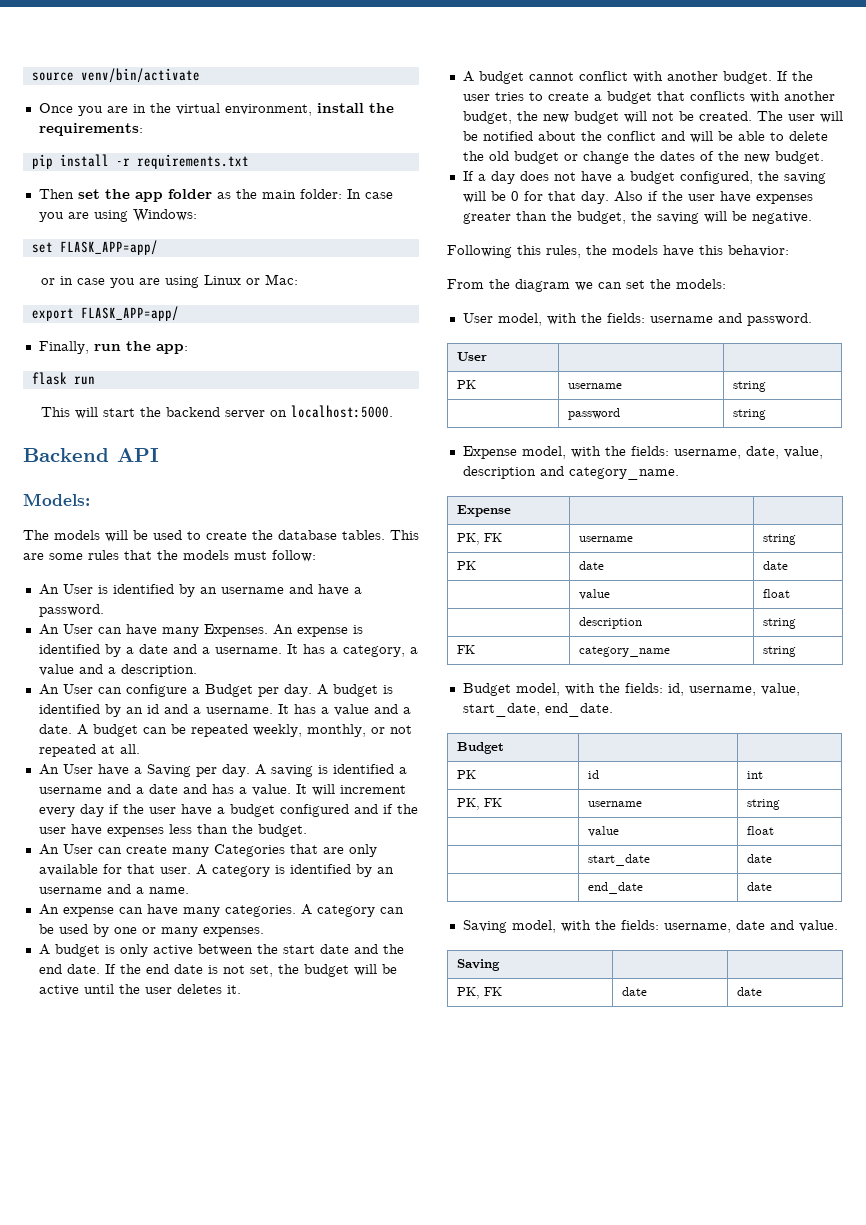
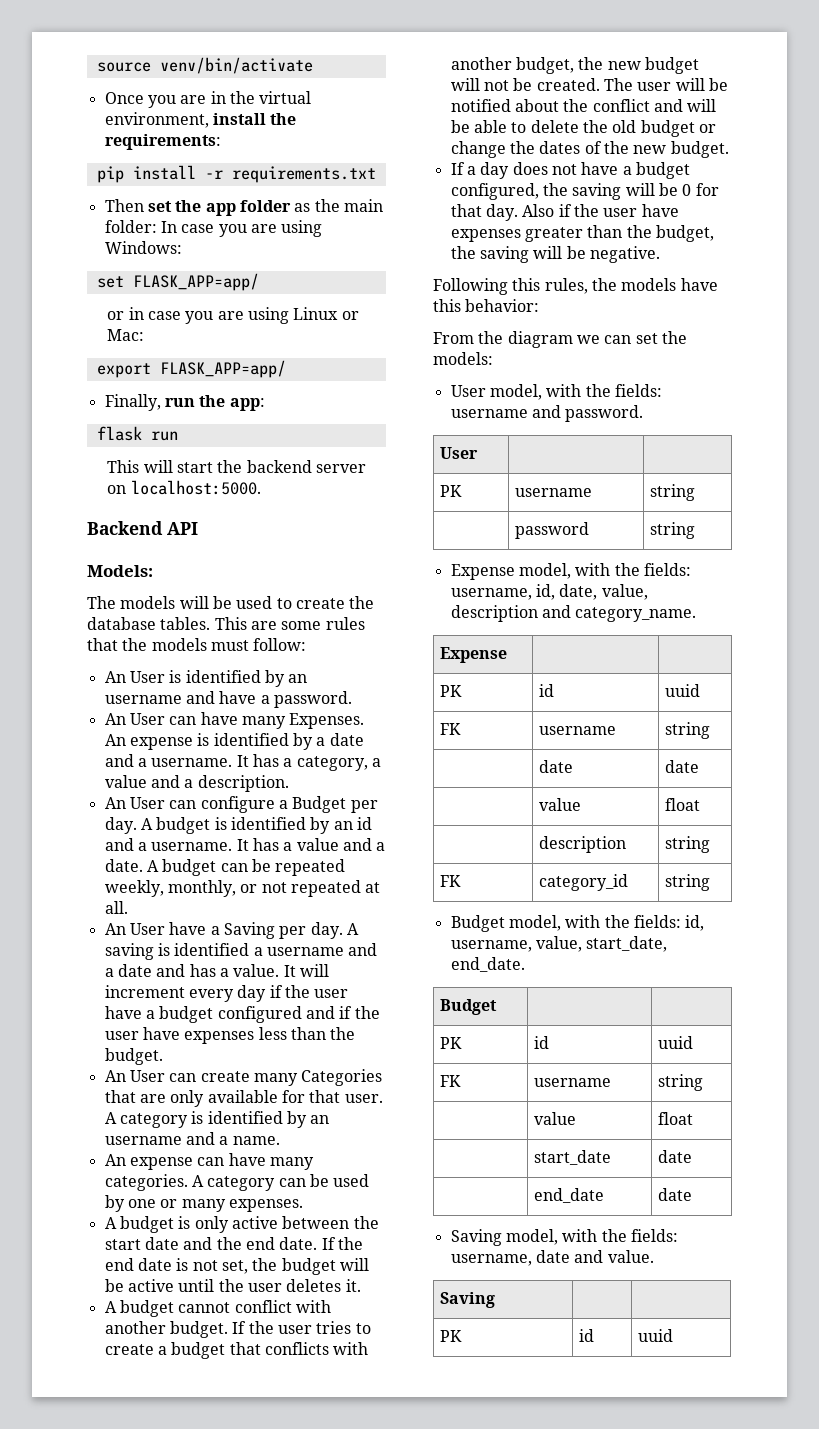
(741, 454) none -> [535,584,555,600] id,
[457,533,503,545] [579,536,634,542] [763,534,797,545] [457,561,477,570] PK, FK | username | string // PK -> [439,685,462,697] [538,684,554,697] [664,684,700,697] [439,723,461,735] [538,726,616,735] [664,722,710,739] PK | id | uuid // FK | username | string //
[579,646,671,657] category_name -> [538,874,628,891] category_id
[747,771,764,779] [457,798,481,810] int // PK, -> [657,1036,693,1049] uuid //
[457,987,503,999] [622,987,648,996] [737,987,763,996] PK, FK | date | date -> [439,1330,462,1342] [578,1329,594,1342] [637,1329,673,1342] PK | id | uuid

